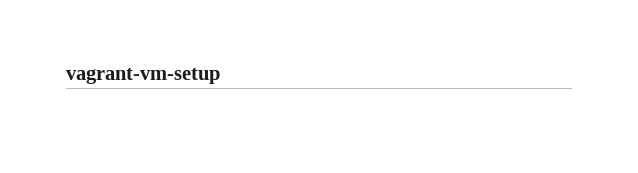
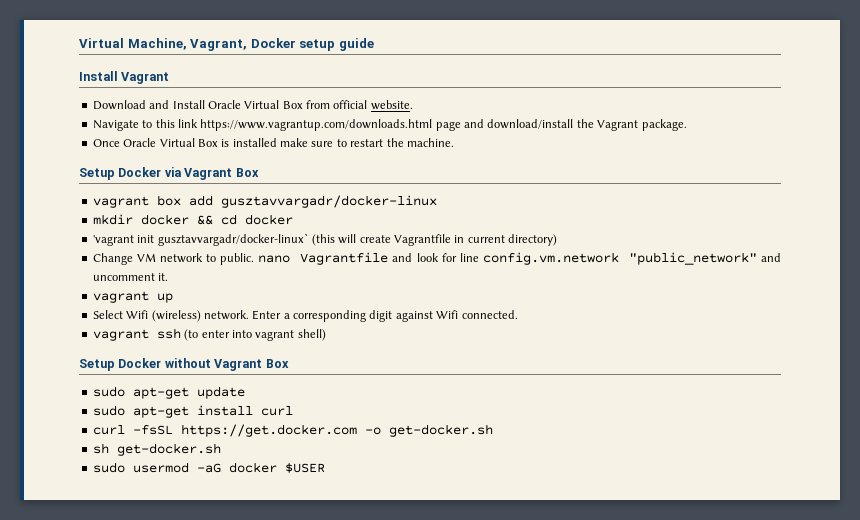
[66,68,220,84] vagrant-vm-setup -> [79,38,374,51] [79,71,170,84] [92,100,413,110] [92,119,687,131] [92,138,454,147] [79,167,259,180] [92,195,437,208] [92,214,293,225] [92,233,558,246] [92,252,781,265] [92,273,169,281] [92,291,173,303] [92,310,518,322] [92,328,326,341] [79,358,289,371] [92,386,245,399] [92,405,293,418] [92,424,493,437] [92,443,221,456] [92,462,325,473] Virtual Machine, Vagrant, Docker setup guide // Install Vagrant // Download and Install Oracle Virtual Box from official website. // Navigate to this link https://www.vagrantup.com/downloads.html page and download/install the Vagrant package. // Once Oracle Virtual Box is installed make sure to restart the machine. // Setup Docker via Vagrant Box // vagrant box add gusztavvargadr/docker-linux // mkdir docker && cd docker // 'vagrant init gusztavvargadr/docker-linux` (this will create Vagrantfile in current directory) // Change VM network to public. nano Vagrantfile and look for line config.vm.network "public_network" and uncomment it. // vagrant up // Select Wifi (wireless) network. Enter a corresponding digit against Wifi connected. // vagrant ssh (to enter into vagrant shell) // Setup Docker without Vagrant Box // sudo apt-get update // sudo apt-get install curl // curl -fsSL https://get.docker.com -o get-docker.sh // sh get-docker.sh // sudo usermod -aG docker $USER

